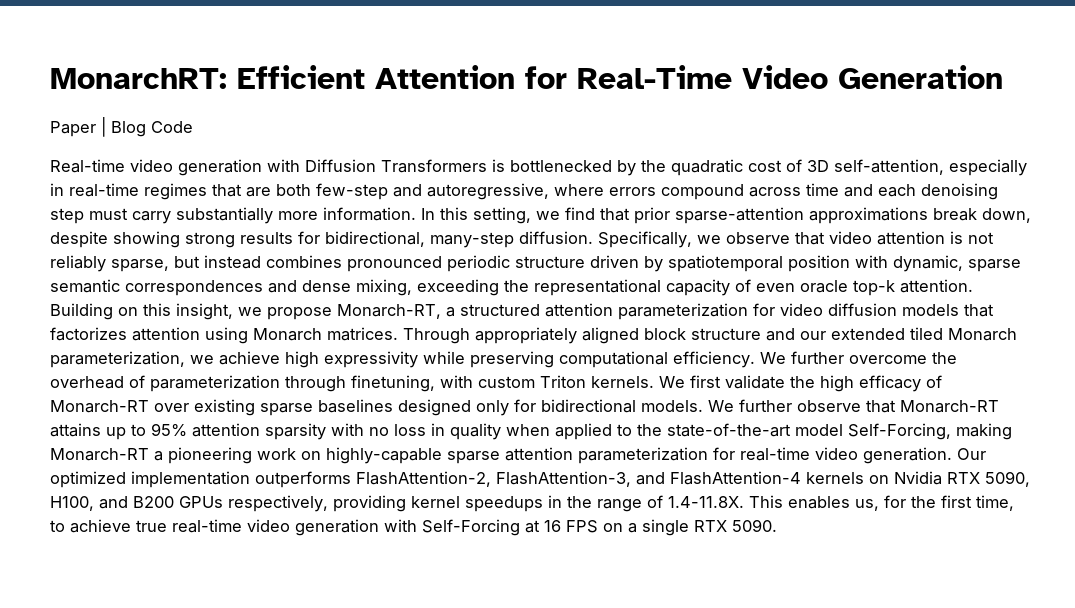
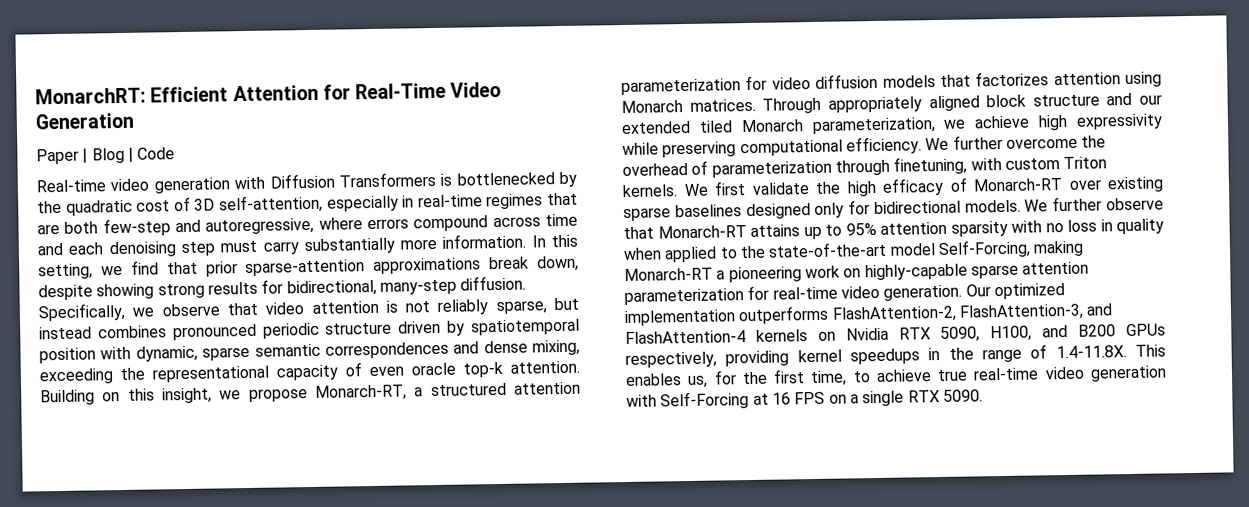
(146, 129) none -> [127,147,134,162] |

